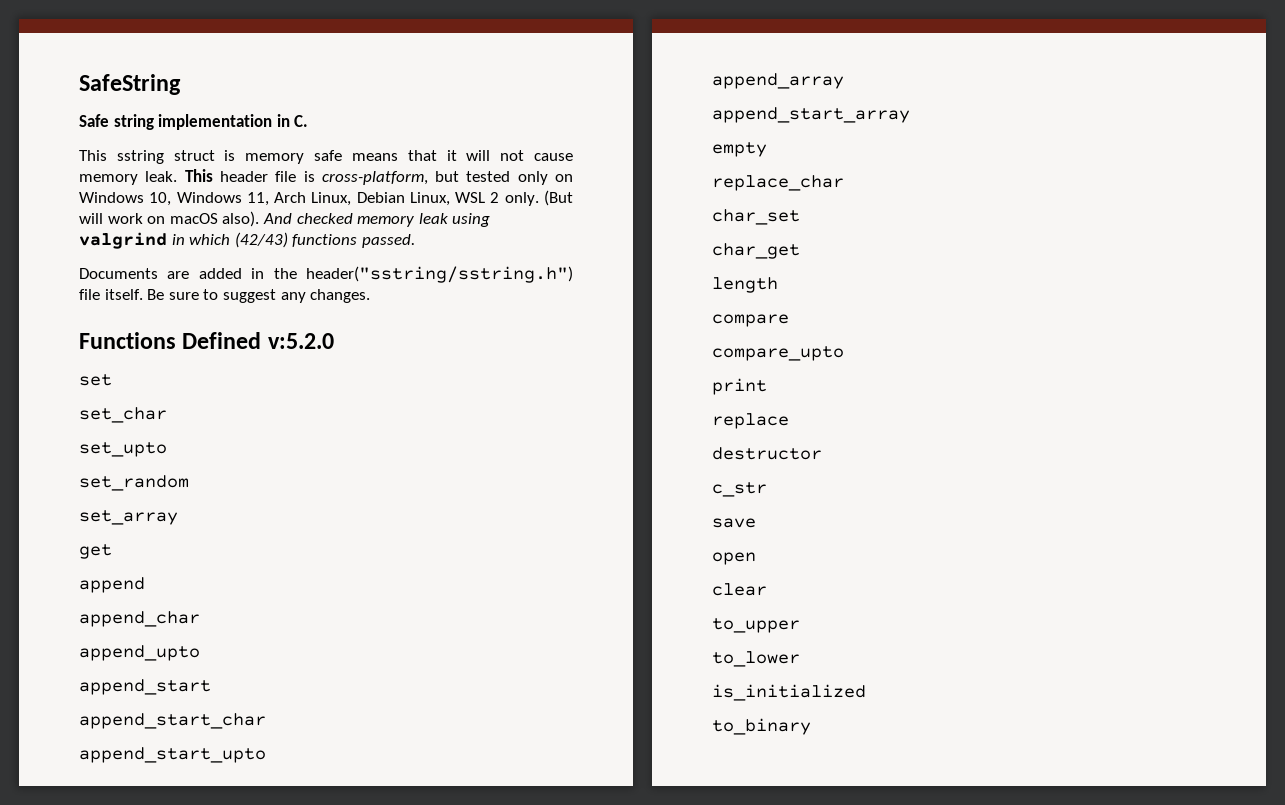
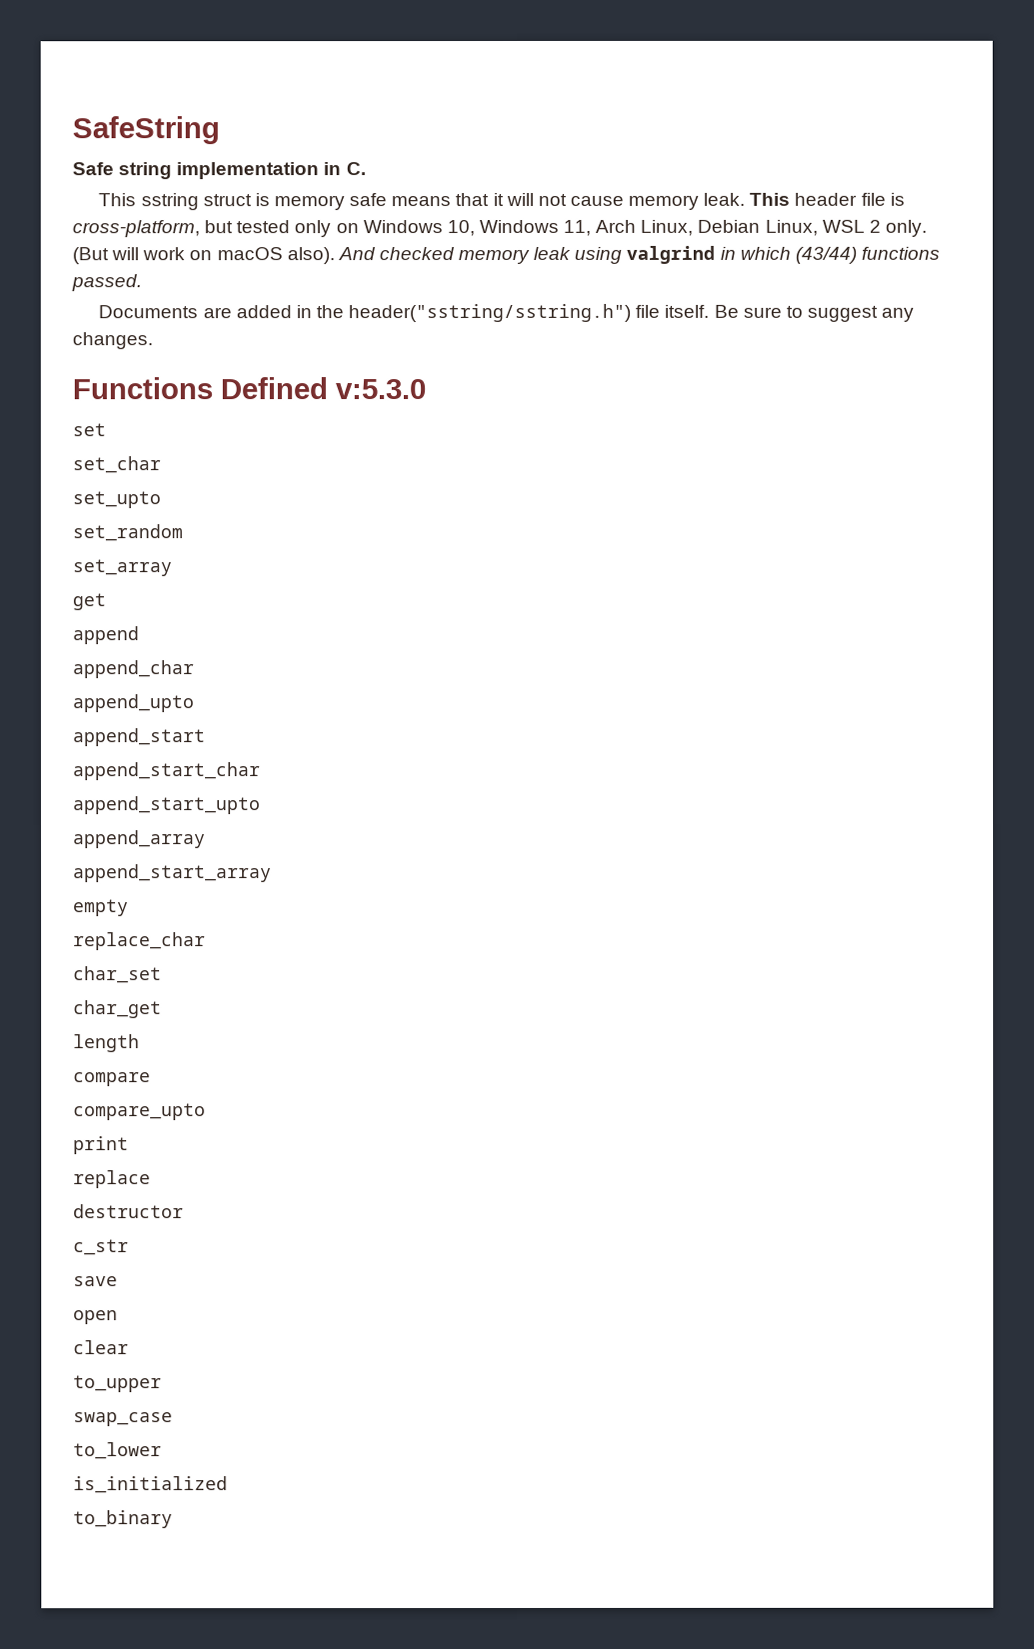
[234,232,288,248] (42/43) -> [794,246,857,264] (43/44)
[267,333,334,349] v:5.2.0 -> [335,379,426,400] v:5.3.0
(800, 625) none -> [73,1412,173,1427] // swap_case

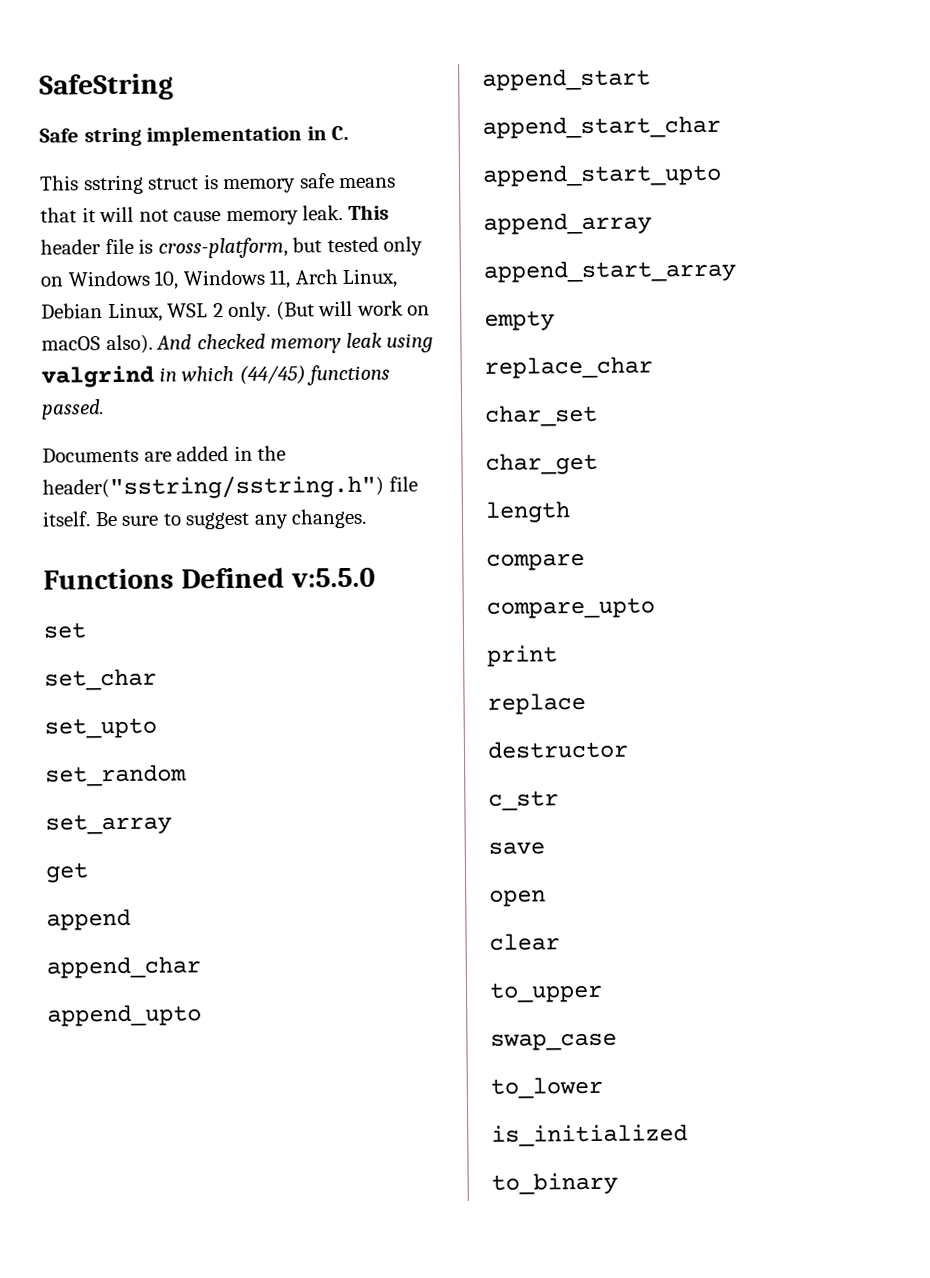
[794,246,857,264] (43/44) -> [238,365,306,385] (44/45)
[335,379,426,400] v:5.3.0 -> [290,567,375,588] v:5.5.0

